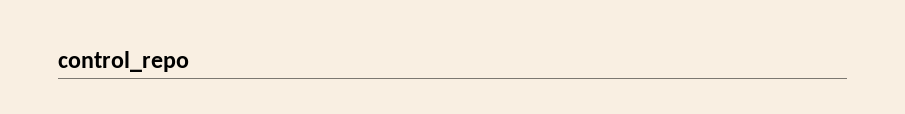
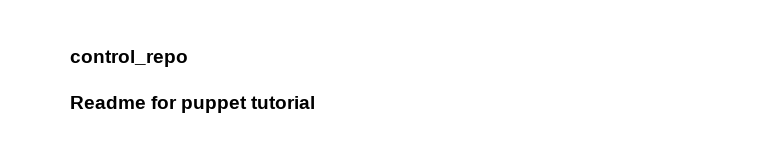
(189, 61) none -> [70,96,316,113] // Readme for puppet tutorial

